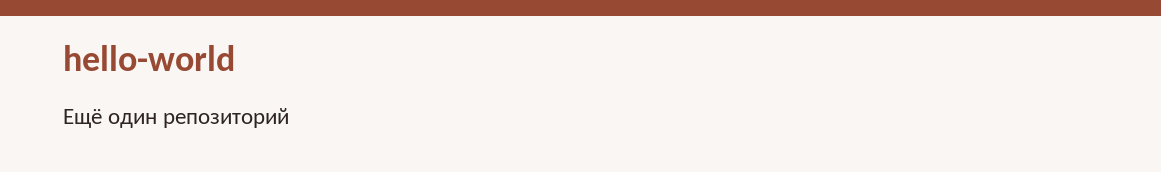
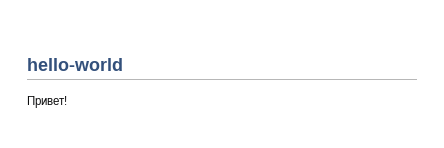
[63,108,290,128] Ещё один репозиторий -> [27,96,67,108] Привет!

